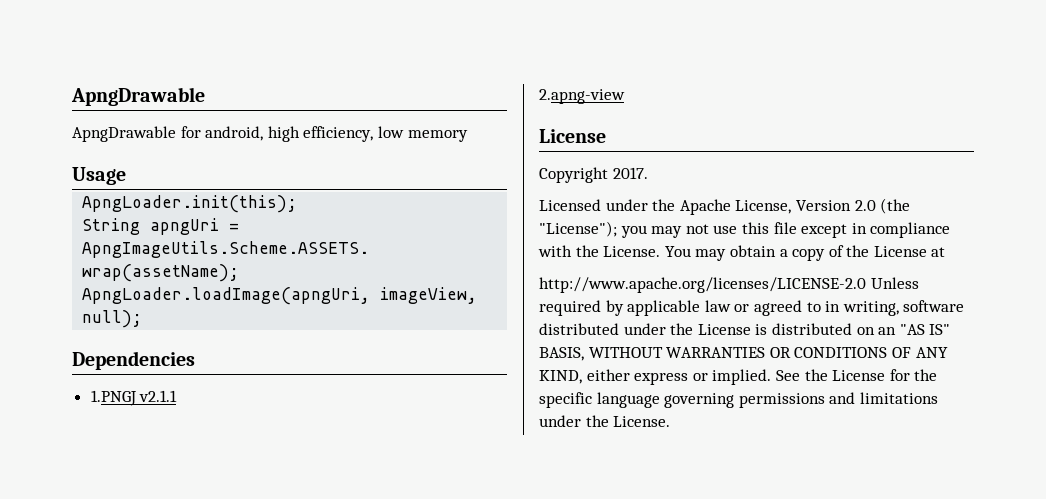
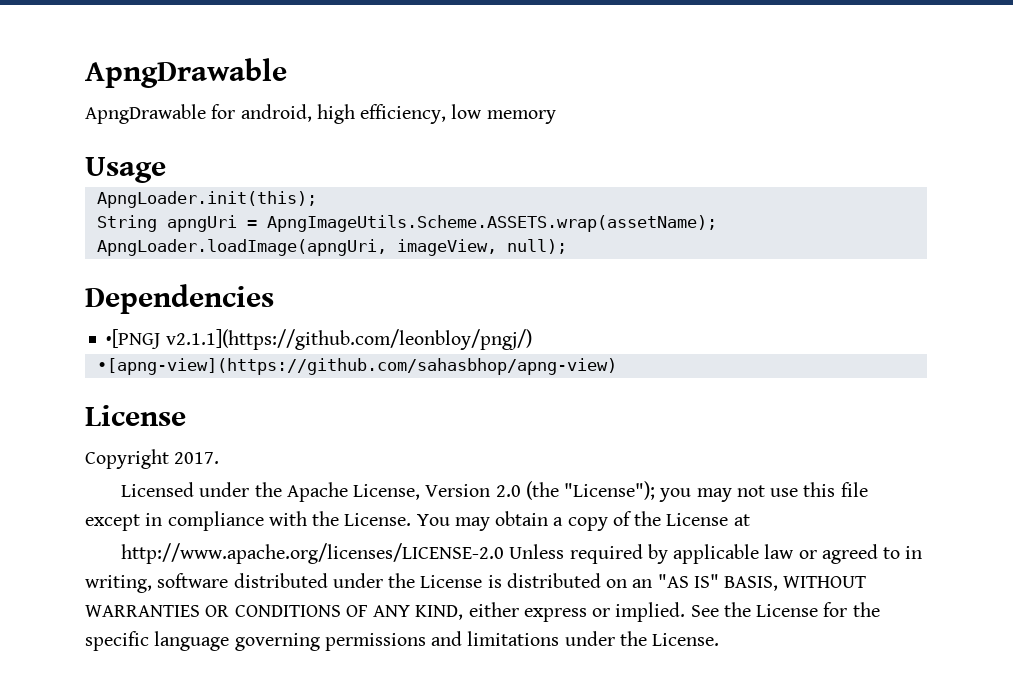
[90,390,178,406] [539,89,625,104] 1.PNGJ v2.1.1 // 2.apng-view -> [106,329,532,350] [96,358,617,375] •[PNGJ v2.1.1](https://github.com/leonbloy/pngj/) // •[apng-view](https://github.com/sahasbhop/apng-view)

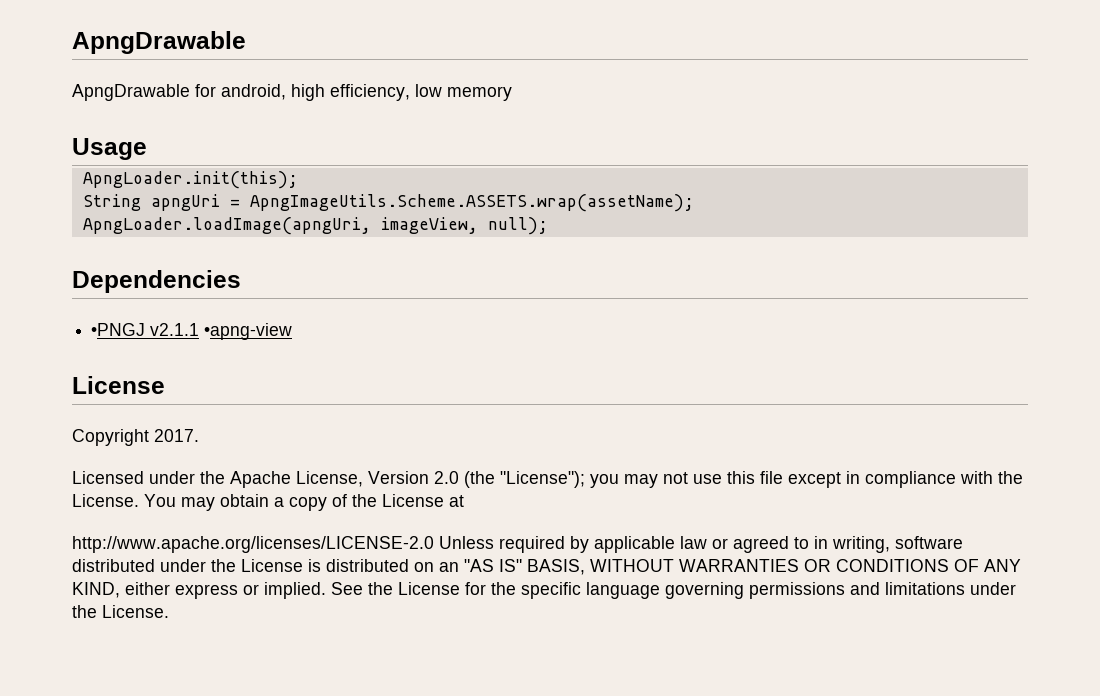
[106,329,532,350] [96,358,617,375] •[PNGJ v2.1.1](https://github.com/leonbloy/pngj/) // •[apng-view](https://github.com/sahasbhop/apng-view) -> [91,323,293,340] •PNGJ v2.1.1 •apng-view

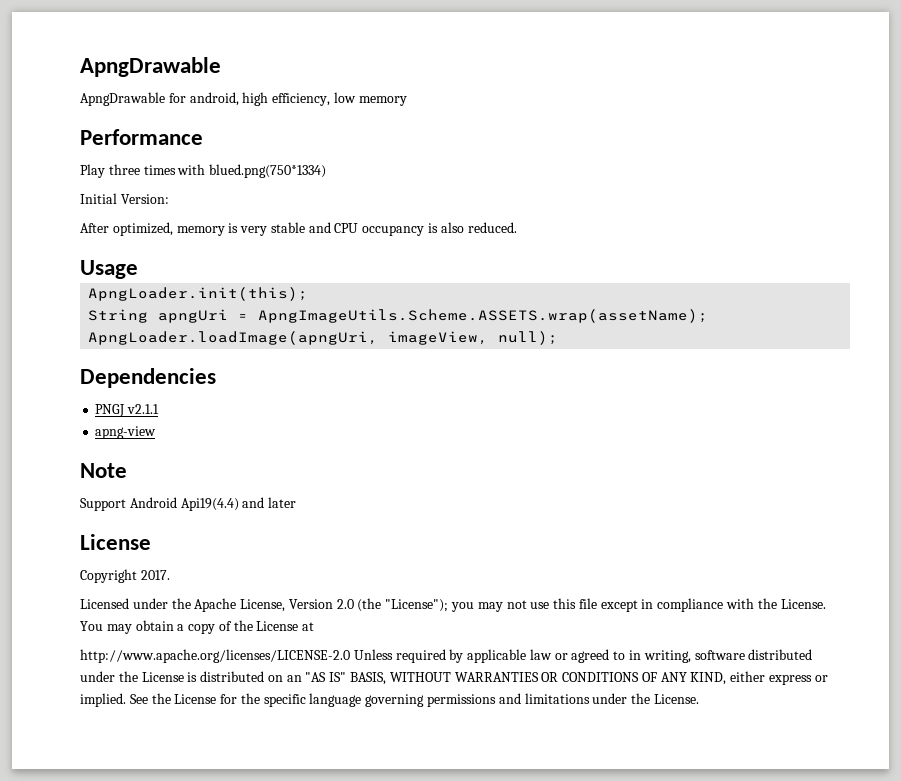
(512, 93) none -> [80,129,203,145] [80,164,327,178] [80,193,169,204] [80,222,517,236] // Performance // Play three times with blued.png(750*1334) // Initial Version: // After optimized, memory is very stable and CPU occupancy is also reduced.
[91,323,146,336] •PNGJ -> [95,404,126,417] PNGJ
[204,323,293,340] •apng-view -> [95,426,157,439] [80,463,127,478] [80,497,297,511] // apng-view // Note // Support Android Api19(4.4) and later

